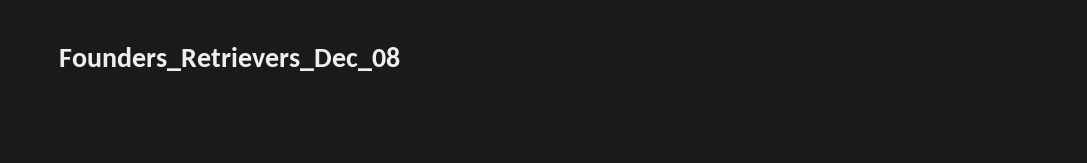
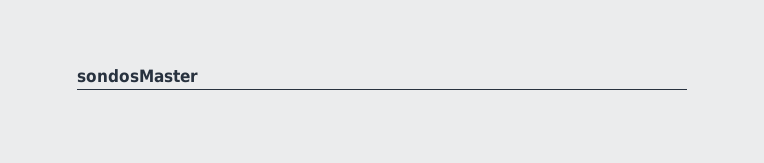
[59,47,400,71] Founders_Retrievers_Dec_08 -> [77,69,198,83] sondosMaster

